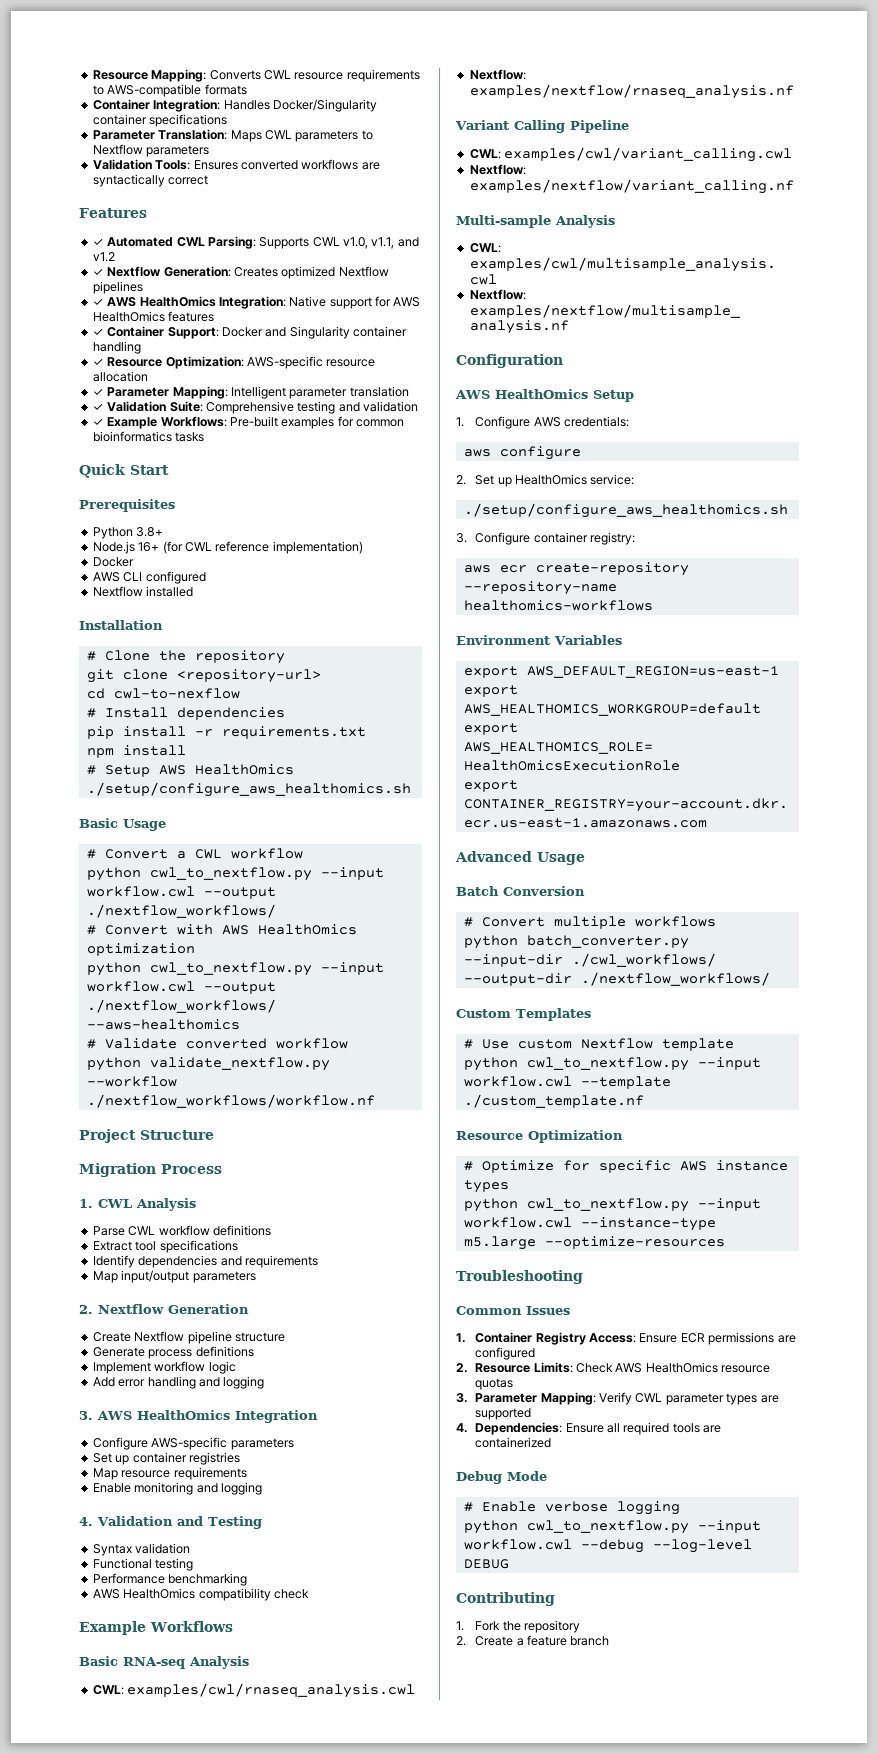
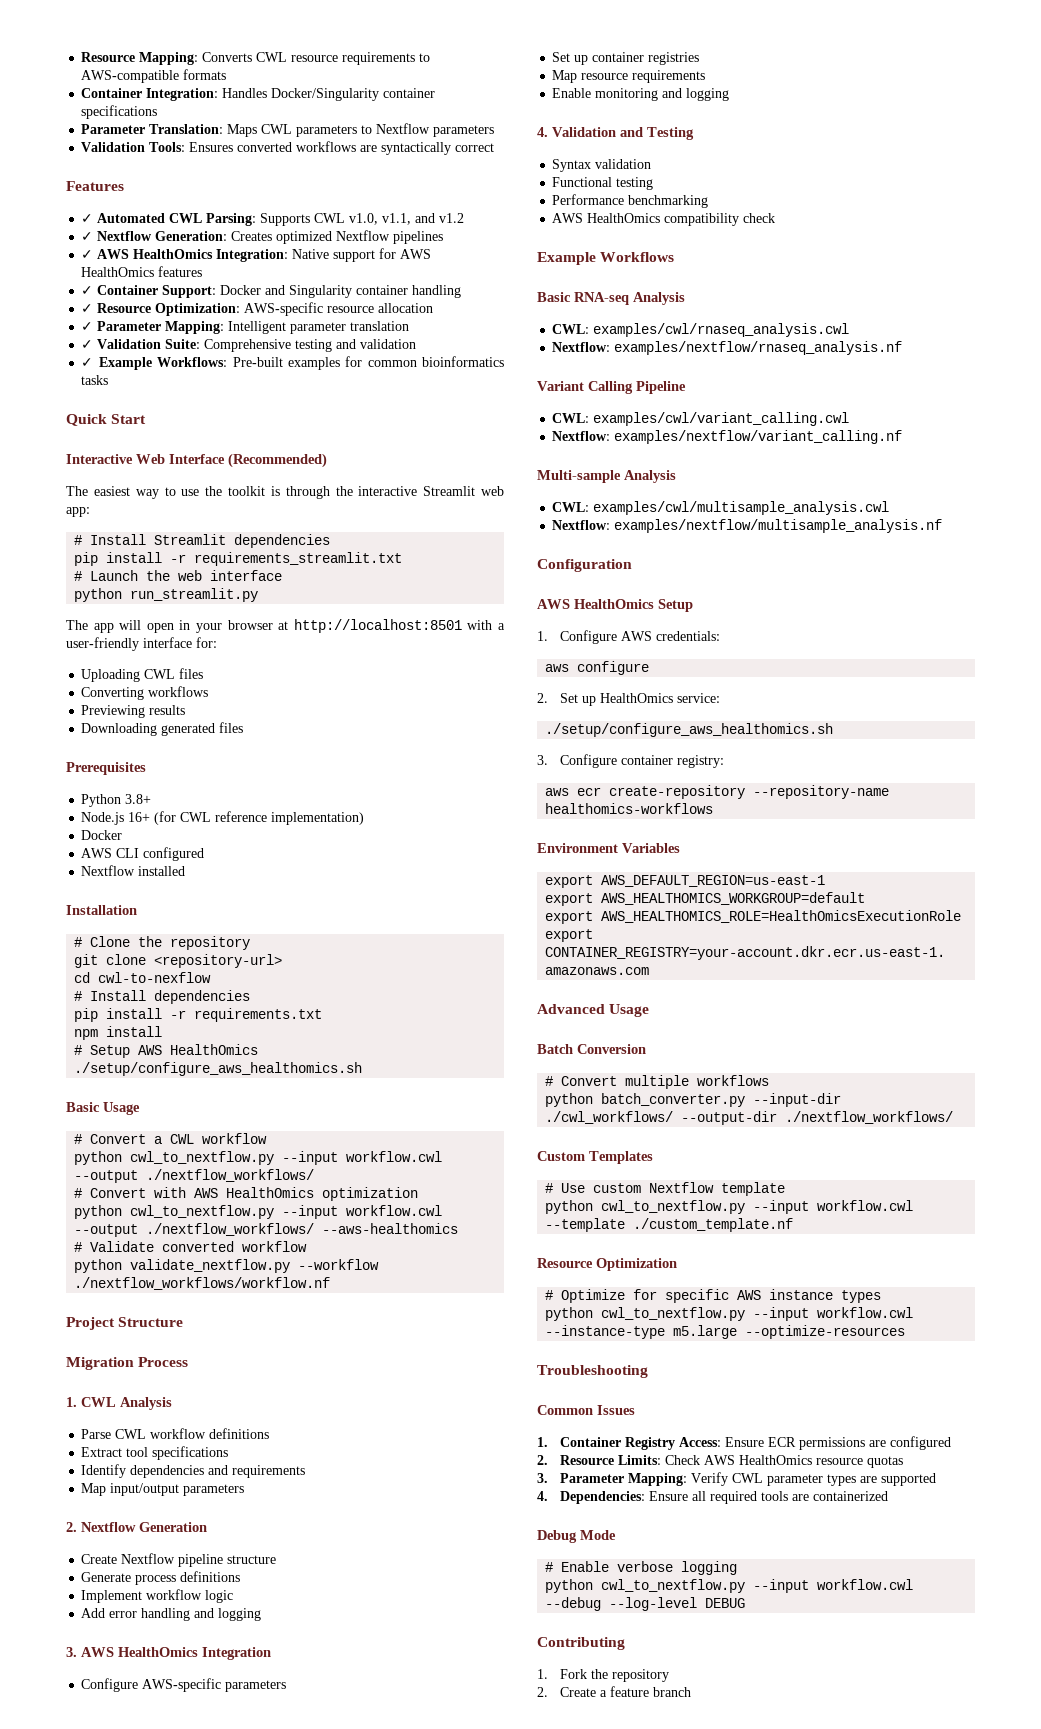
(169, 470) none -> [66,453,327,468] [66,486,504,499] [66,507,90,517] [74,534,331,548] [74,552,403,566] [74,570,283,581] [74,588,259,602] [66,619,505,633] [66,637,217,651] [81,668,204,682] [81,686,209,700] [81,705,186,718] [81,722,244,736] // Interactive Web Interface (Recommended) // The easiest way to use the toolkit is through the interactive Streamlit web app: // # Install Streamlit dependencies // pip install -r requirements_streamlit.txt // # Launch the web interface // python run_streamlit.py // The app will open in your browser at http://localhost:8501 with a user-friendly interface for: // Uploading CWL files // Converting workflows // Previewing results // Downloading generated files

